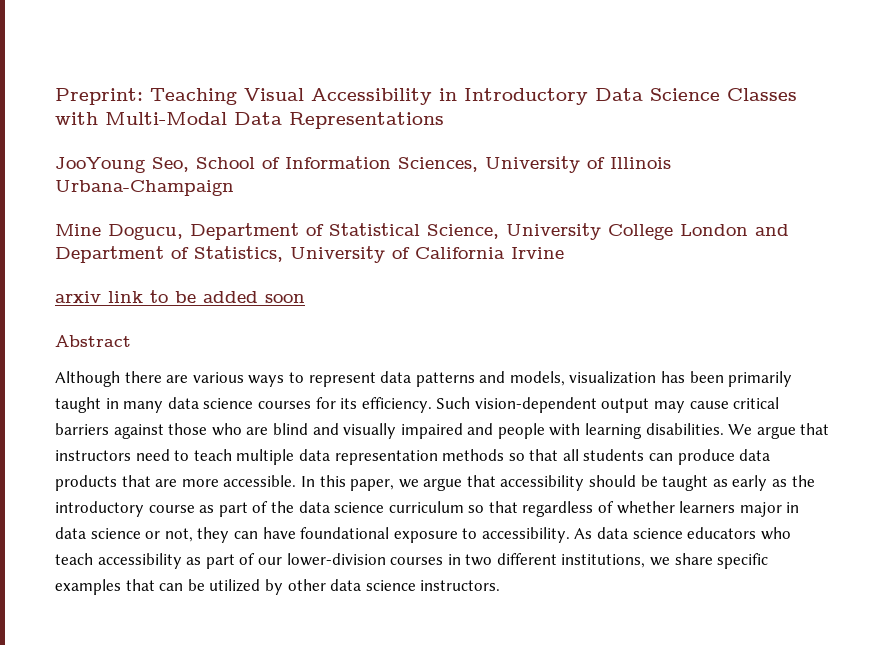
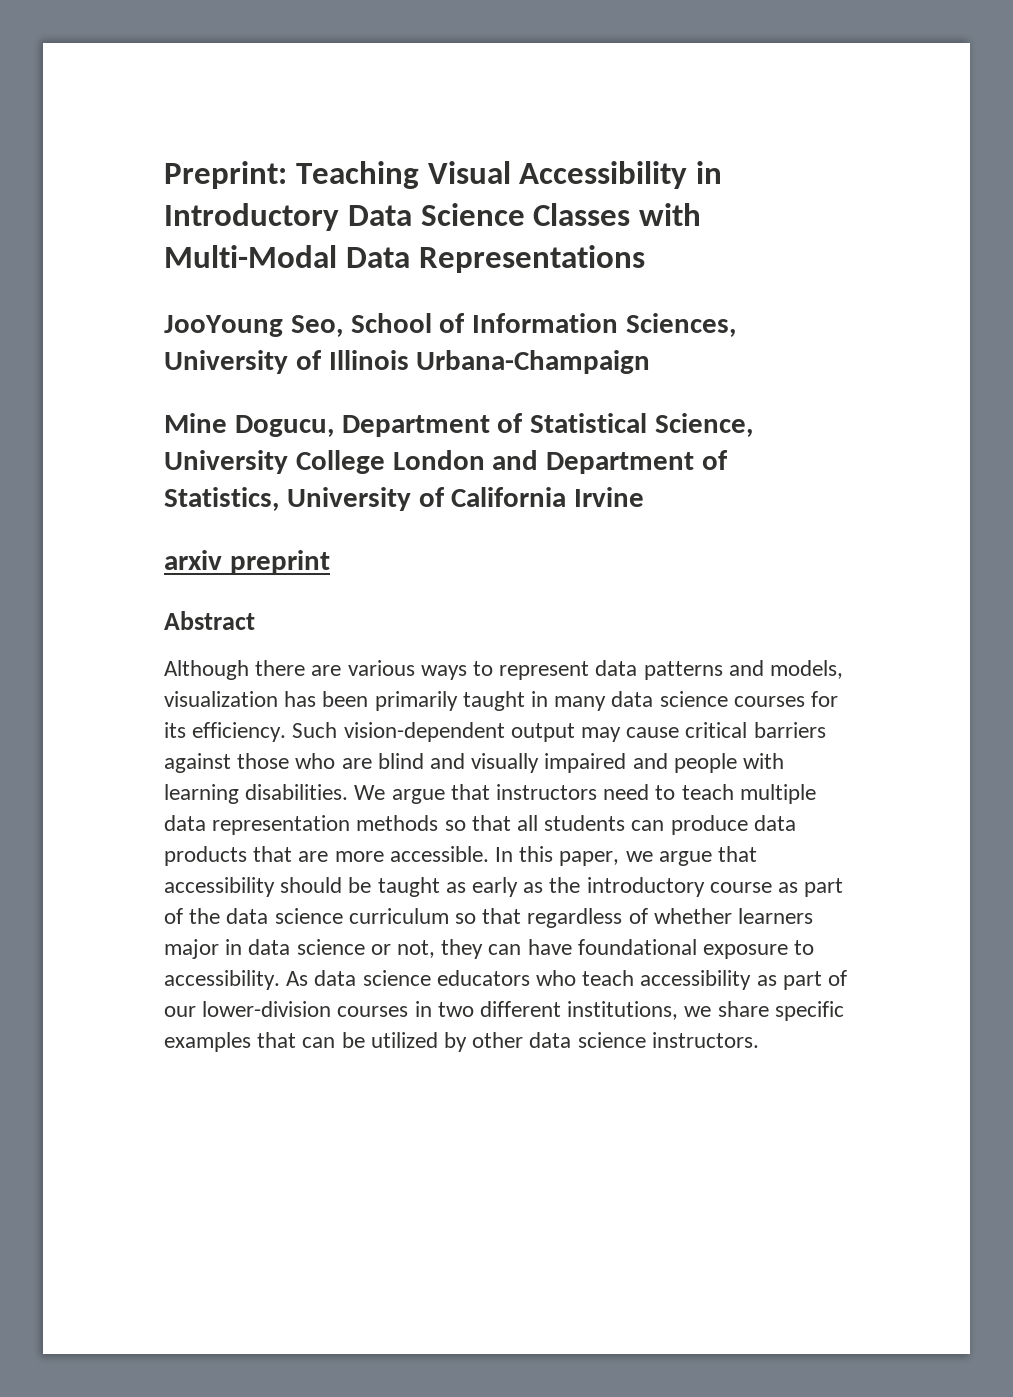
[108,290,305,303] link to be added soon -> [229,550,330,574] preprint

